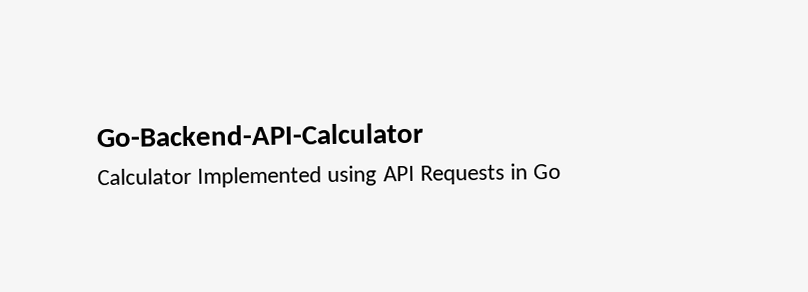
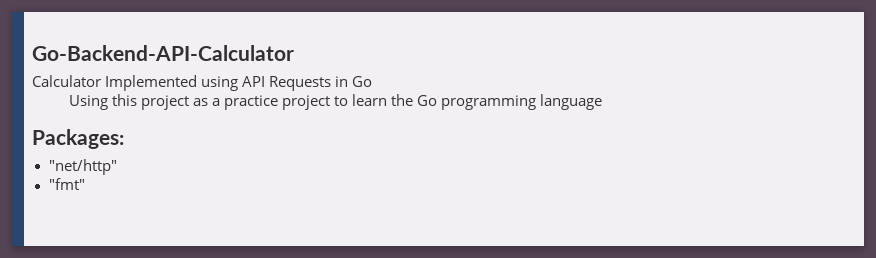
(562, 171) none -> [68,94,603,110] [32,129,124,149] [48,159,117,175] [48,178,85,190] // Using this project as a practice project to learn the Go programming language // Packages: // "net/http" // "fmt"

